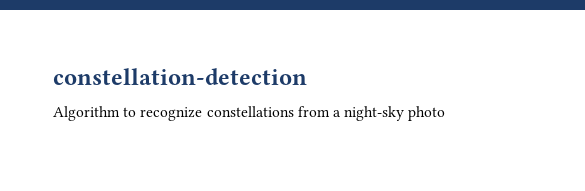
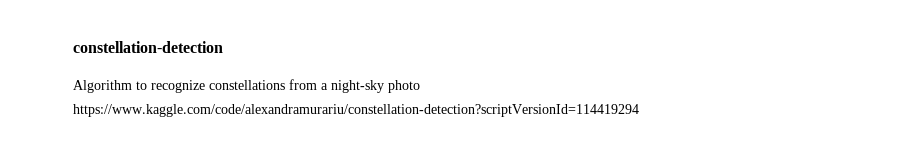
(446, 113) none -> [73,104,639,117] https://www.kaggle.com/code/alexandramurariu/constellation-detection?scriptVersionId=114419294

